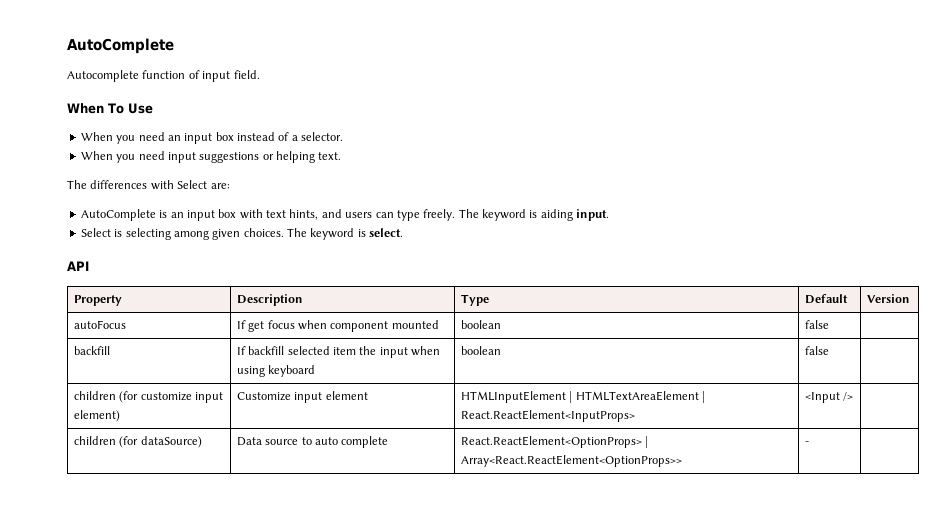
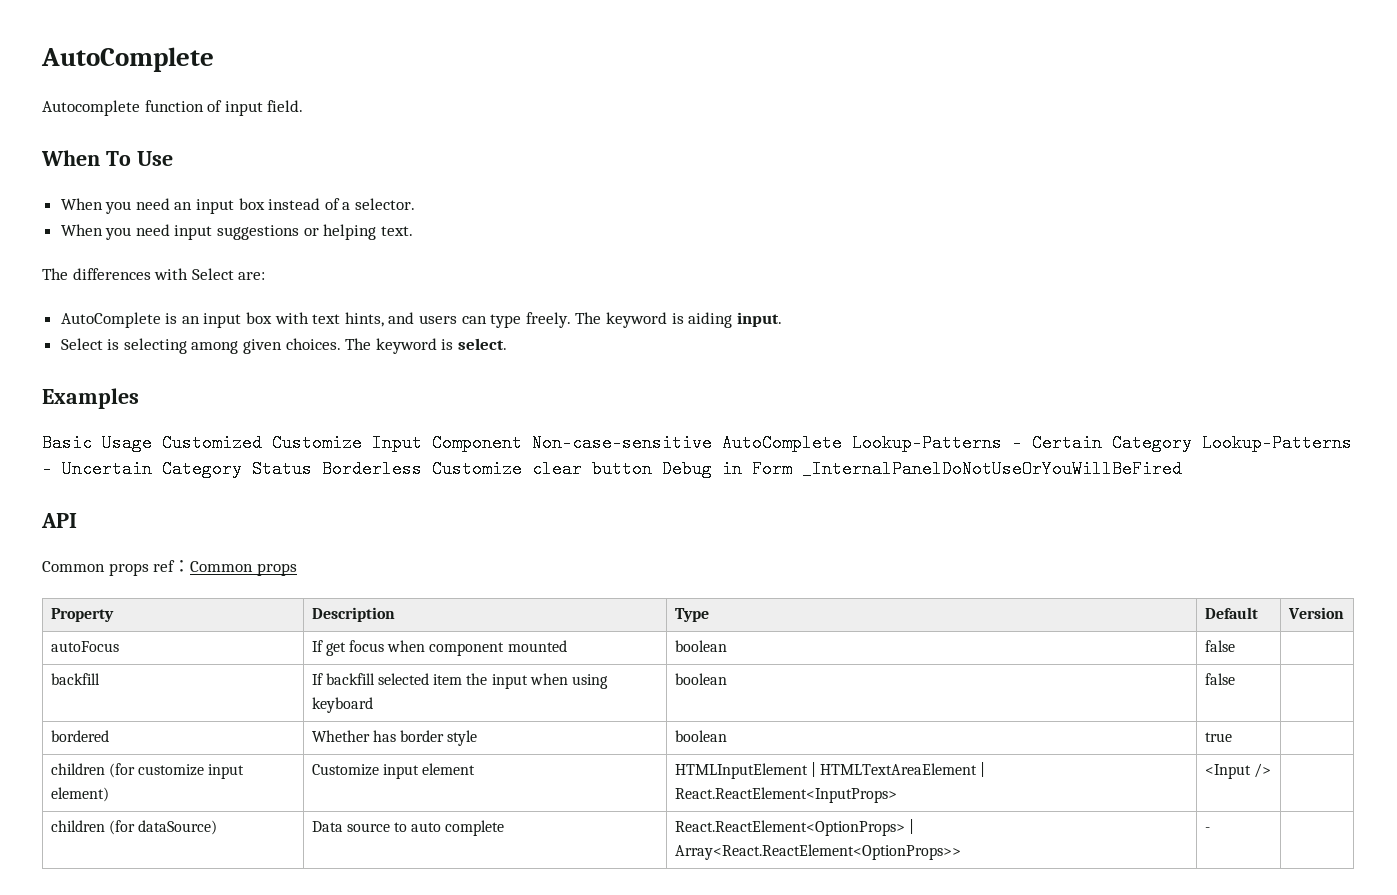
[67,261,89,271] API -> [42,388,139,409] [42,434,1352,452] [42,460,1182,478] [41,513,77,528] [42,560,297,576] Examples // Basic Usage Customized Customize Input Component Non-case-sensitive AutoComplete Lookup-Patterns - Certain Category Lookup-Patterns - Uncertain Category Status Borderless Customize clear button Debug in Form _InternalPanelDoNotUseOrYouWillBeFired // API // Common props ref：Common props
(829, 350) none -> [50,730,109,742] [311,730,478,746] [674,730,727,742] [1204,732,1232,742] // bordered | Whether has border style | boolean | true |

